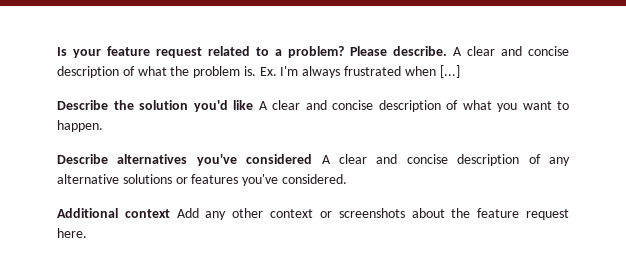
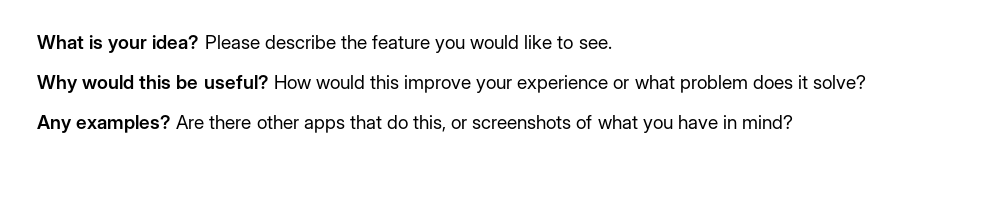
[57,46,569,58] [57,65,460,78] [57,100,569,112] [57,120,103,132] [57,154,570,166] [57,174,347,186] [57,208,569,220] [57,228,87,238] Is your feature request related to a problem? Please describe. A clear and concise description of what the problem is. Ex. I'm always frustrated when [...] // Describe the solution you'd like A clear and concise description of what you want to happen. // Describe alternatives you've considered A clear and concise description of any alternative solutions or features you've considered. // Additional context Add any other context or screenshots about the feature request here. -> [37,35,612,53] [37,75,867,93] [37,115,794,133] What is your idea? Please describe the feature you would like to see. // Why would this be useful? How would this improve your experience or what problem does it solve? // Any examples? Are there other apps that do this, or screenshots of what you have in mind?

